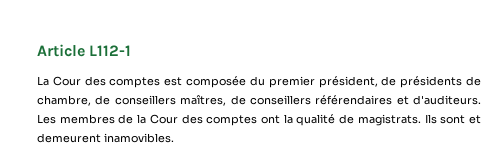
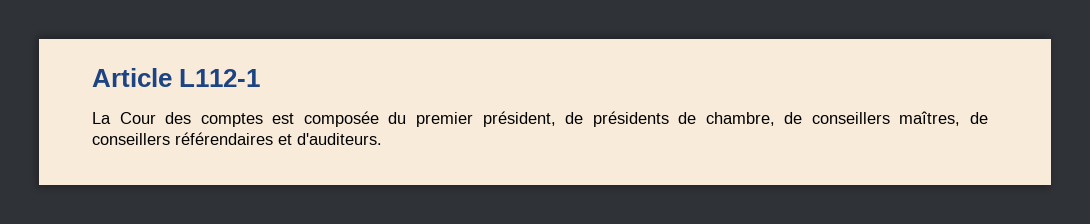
[37,114,482,126] [37,133,174,143] Les membres de la Cour des comptes ont la qualité de magistrats. Ils sont et demeurent inamovibles. -> (382, 139) none

